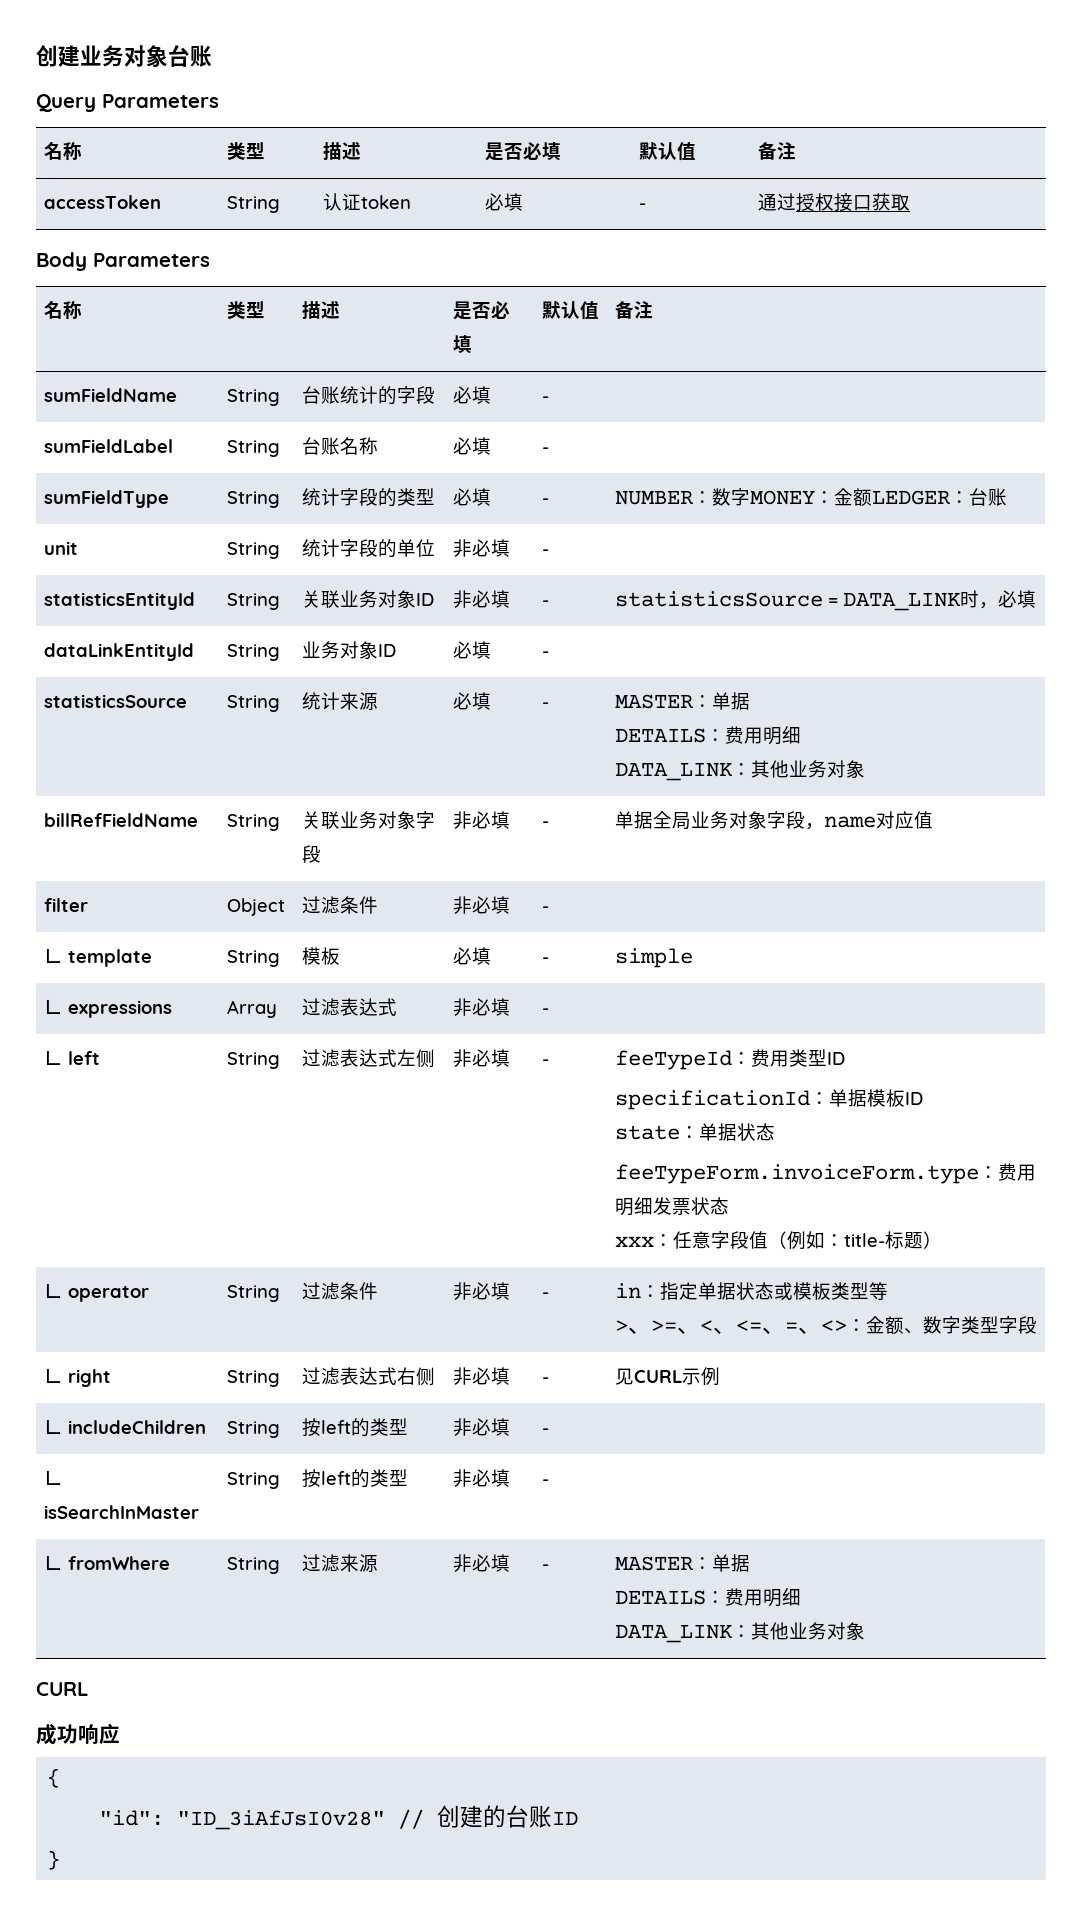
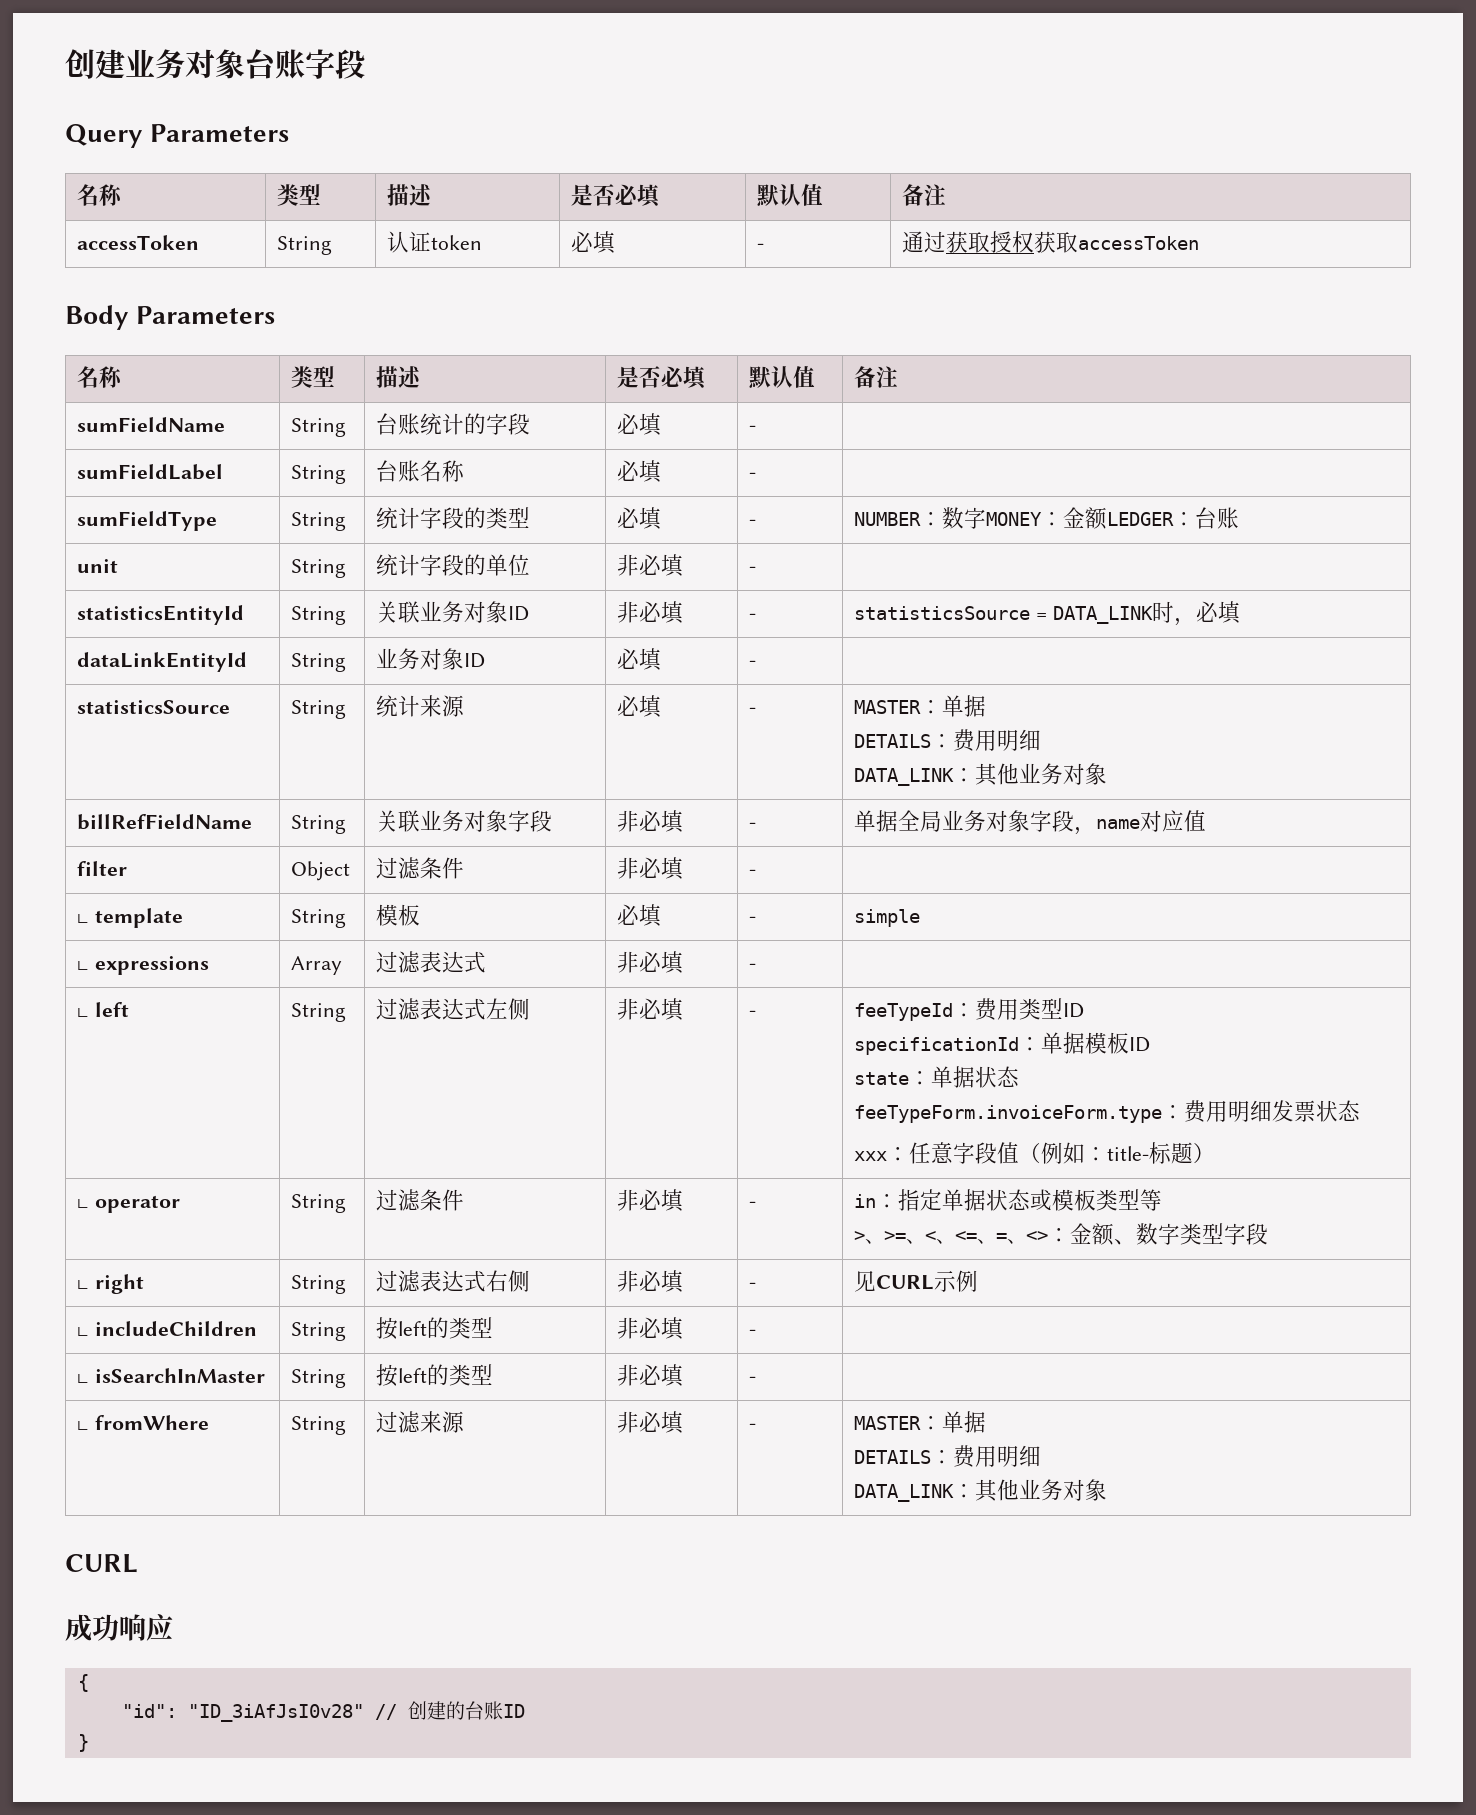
(212, 56) none -> [305,49,365,79] 字段
[795,193,910,212] 授权接口获取 -> [946,231,1200,253] 获取授权获取accessToken

